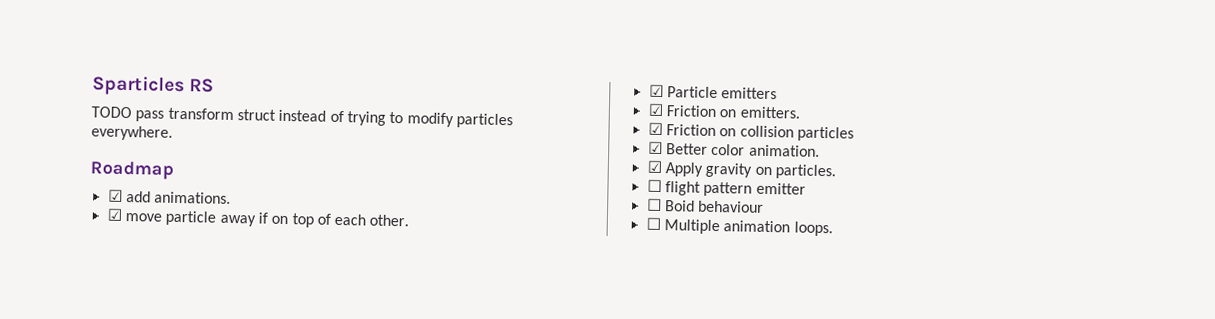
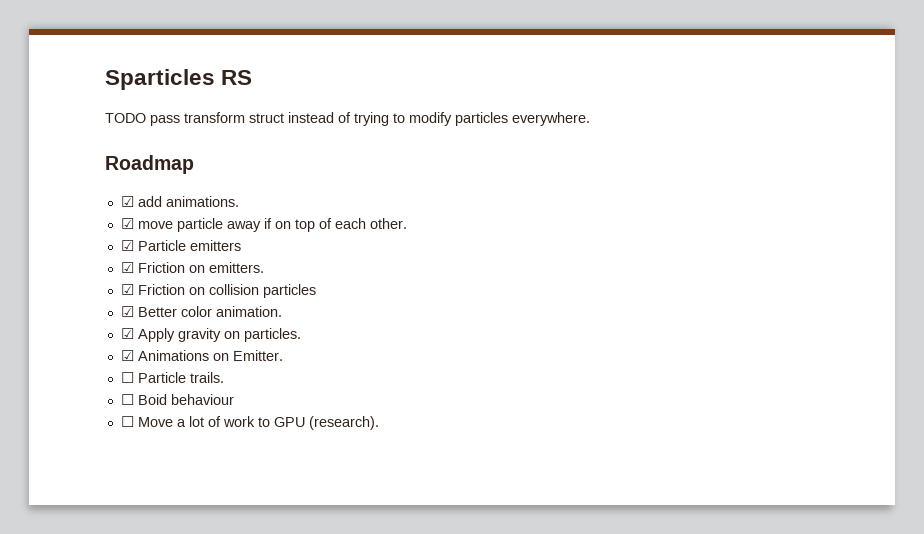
[646,179,806,197] [646,198,765,213] [645,217,833,237] ☐ flight pattern emitter // ☐ Boid behaviour // ☐ Multiple animation loops. -> [120,350,283,361] [120,372,224,383] [120,394,234,405] [120,416,379,430] ☑ Animations on Emitter. // ☐ Particle trails. // ☐ Boid behaviour // ☐ Move a lot of work to GPU (research).

